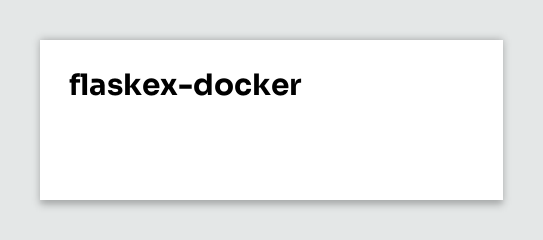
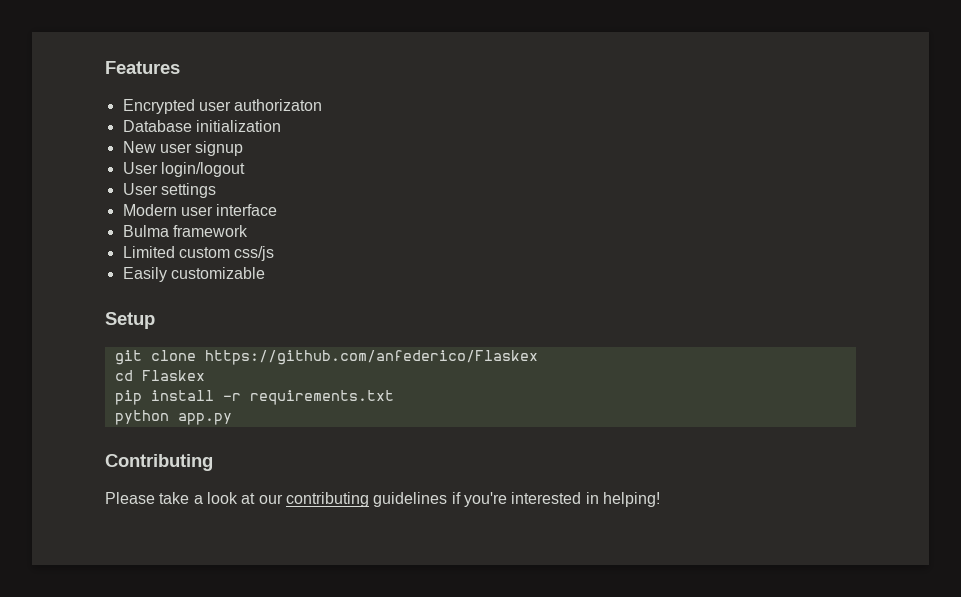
[69,73,302,96] flaskex-docker -> [105,61,180,74] [122,99,323,114] [122,120,281,132] [122,141,244,156] [122,162,245,177] [122,183,216,198] [122,204,278,216] [122,225,248,237] [122,246,275,261] [122,267,265,282] [105,312,155,329] [114,350,538,365] [114,370,205,381] [114,390,394,405] [114,410,232,425] [105,454,213,471] [105,492,660,507] Features // Encrypted user authorizaton // Database initialization // New user signup // User login/logout // User settings // Modern user interface // Bulma framework // Limited custom css/js // Easily customizable // Setup // git clone https://github.com/anfederico/Flaskex // cd Flaskex // pip install -r requirements.txt // python app.py // Contributing // Please take a look at our contributing guidelines if you're interested in helping!

